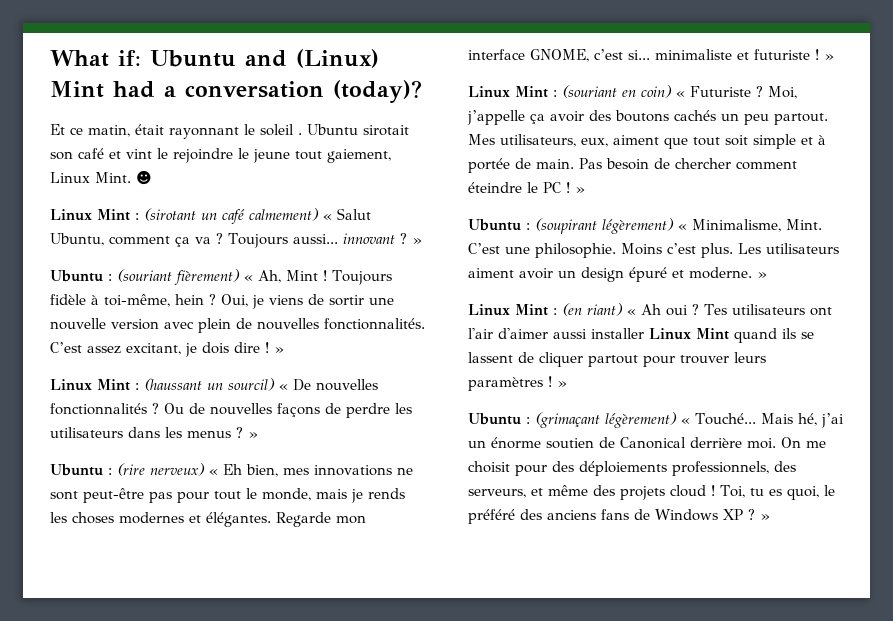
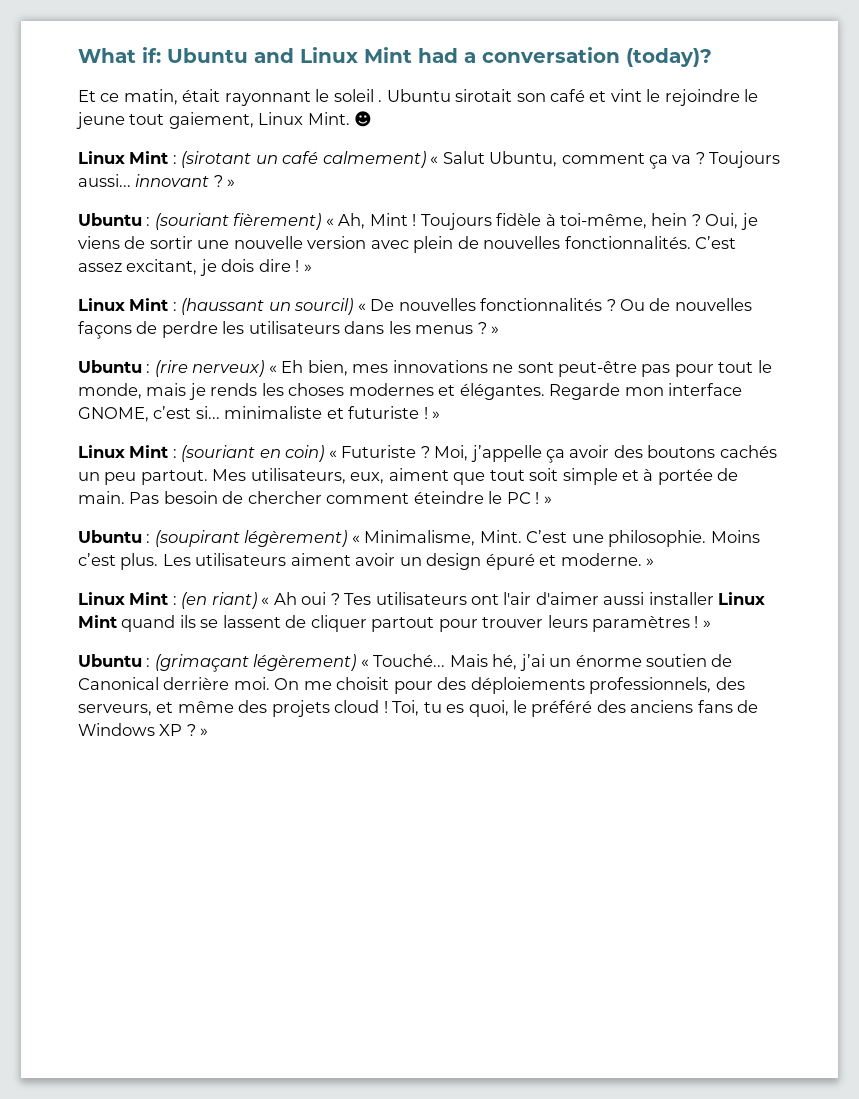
[296,49,379,68] (Linux) -> [300,47,358,63] Linux

